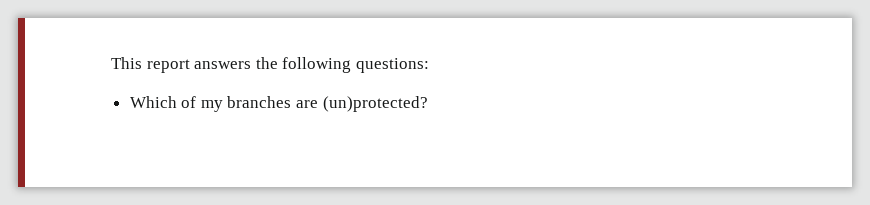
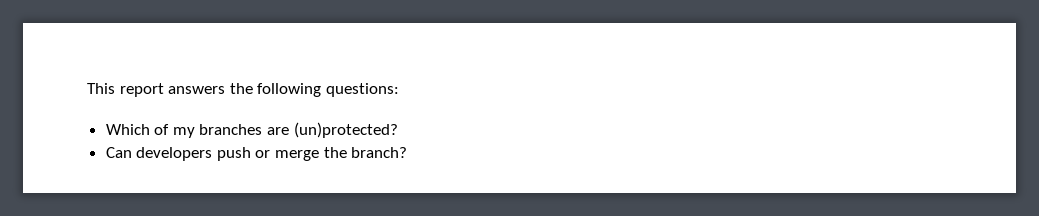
(428, 104) none -> [105,147,408,161] // Can developers push or merge the branch?

